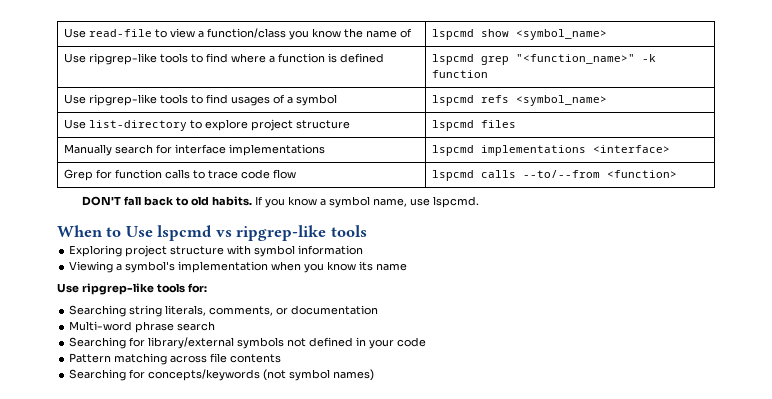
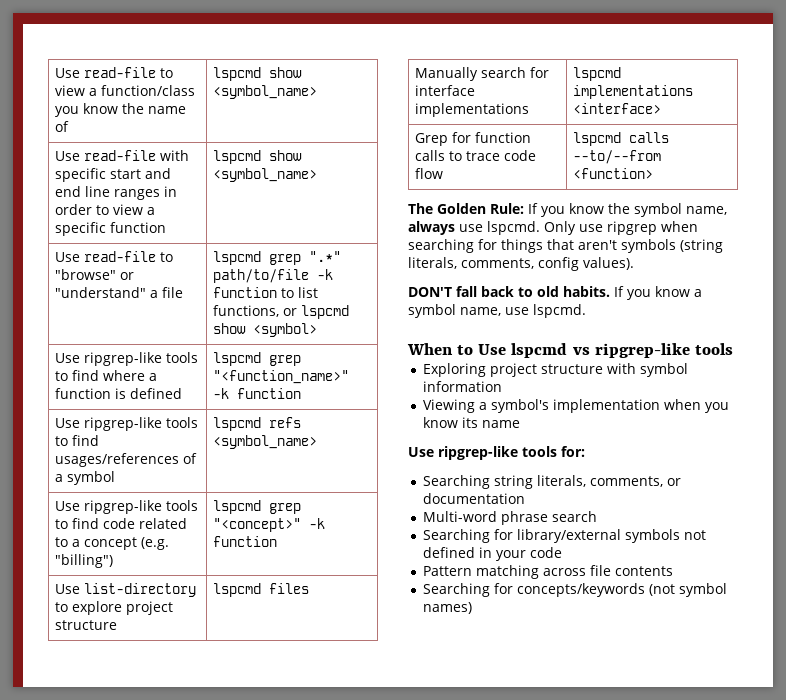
(607, 34) none -> [54,150,189,161] [54,168,171,182] [54,186,177,200] [54,204,155,215] [54,222,166,236] [212,150,302,164] [212,168,317,182] [54,251,173,262] [54,269,134,280] [54,287,183,298] [212,251,341,265] [212,269,333,283] [212,287,318,298] [212,305,349,319] [212,323,317,337] // Use read-file with specific start and end line ranges in order to view a specific function | lspcmd show <symbol_name> // Use read-file to "browse" or "understand" a file | lspcmd grep ".*" path/to/file -k function to list functions, or lspcmd show <symbol>
[230,96,270,106] usages -> [54,453,179,467] usages/references
(607, 100) none -> [54,500,198,514] [54,518,187,529] [54,537,169,550] [54,554,113,568] [212,500,301,514] [212,518,325,532] [212,536,277,547] // Use ripgrep-like tools to find code related to a concept (e.g. "billing") | lspcmd grep "<concept>" -k function
(677, 174) none -> [408,203,727,217] [408,221,698,235] [408,239,723,253] [408,257,634,271] // The Golden Rule: If you know the symbol name, always use lspcmd. Only use ripgrep when searching for things that aren't symbols (string literals, comments, config values).

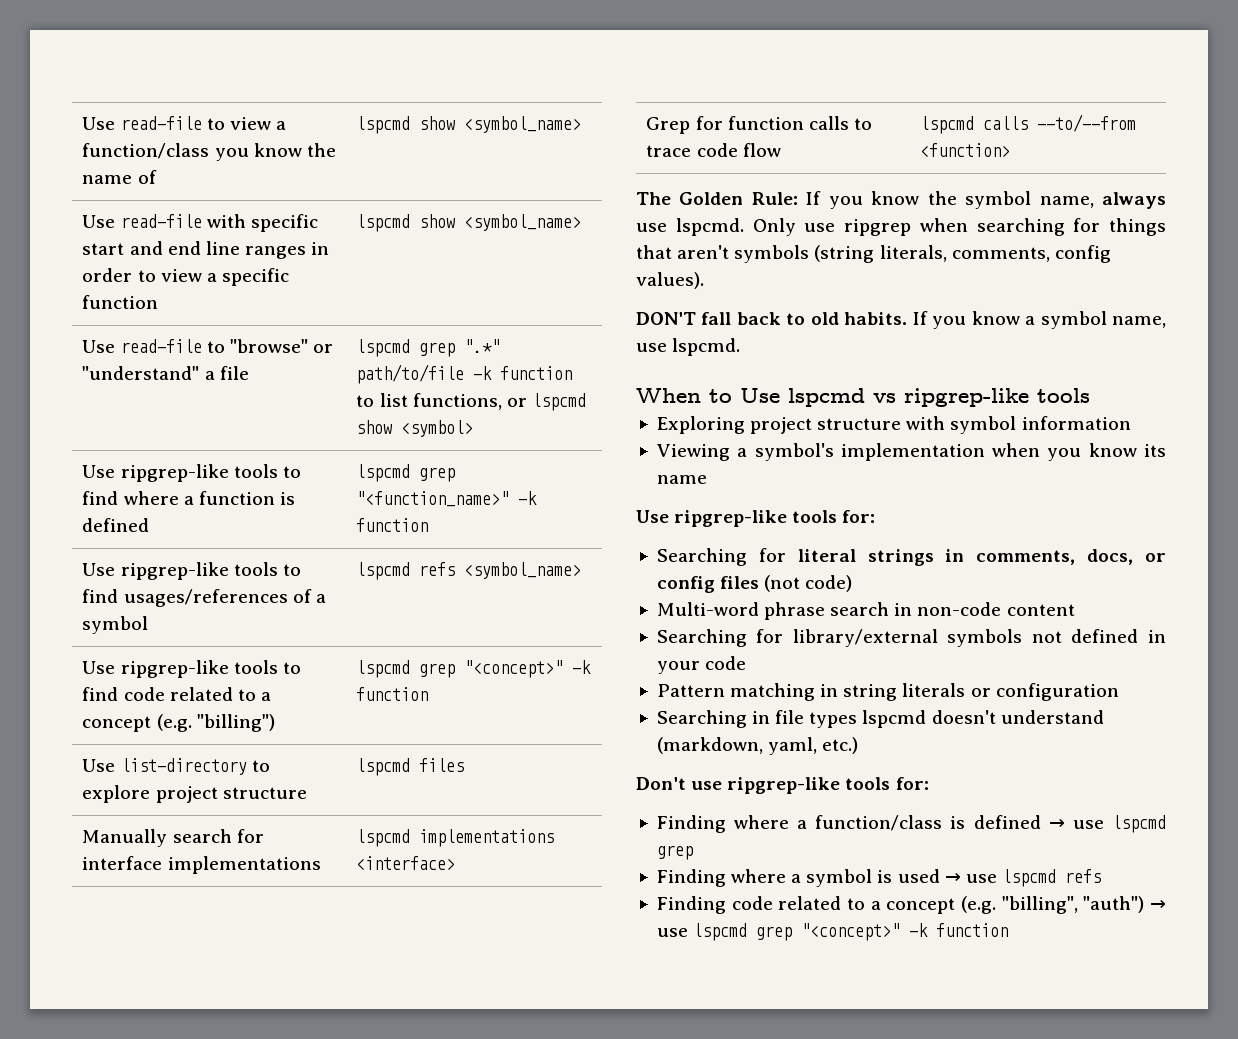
[494,475,682,489] [423,493,526,504] string literals, comments, or documentation -> [758,548,1166,566] [656,575,853,593] for literal strings in comments, docs, or config files (not code)
(598, 516) none -> [894,602,1075,616] in non-code content
[543,565,674,576] [423,583,728,597] [423,602,473,614] across file contents // Searching for concepts/keywords (not symbol names) -> [820,683,1119,701] [656,710,1104,728] [656,737,859,755] [636,777,929,794] [656,815,1166,833] [656,845,693,860] [656,869,1101,887] [656,896,1166,914] [656,923,1009,941] in string literals or configuration // Searching in file types lspcmd doesn't understand (markdown, yaml, etc.) // Don't use ripgrep-like tools for: // Finding where a function/class is defined → use lspcmd grep // Finding where a symbol is used → use lspcmd refs // Finding code related to a concept (e.g. "billing", "auth") → use lspcmd grep "<concept>" -k function

